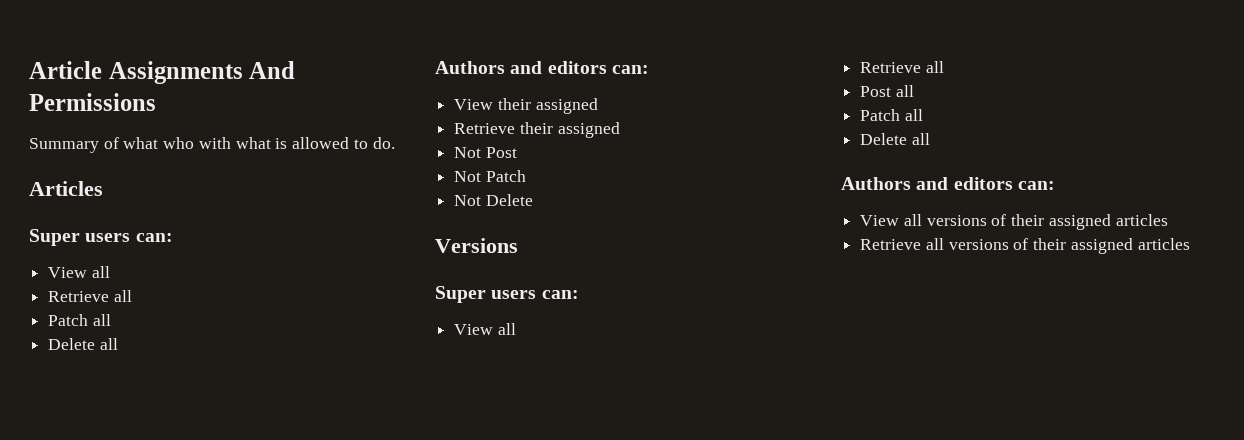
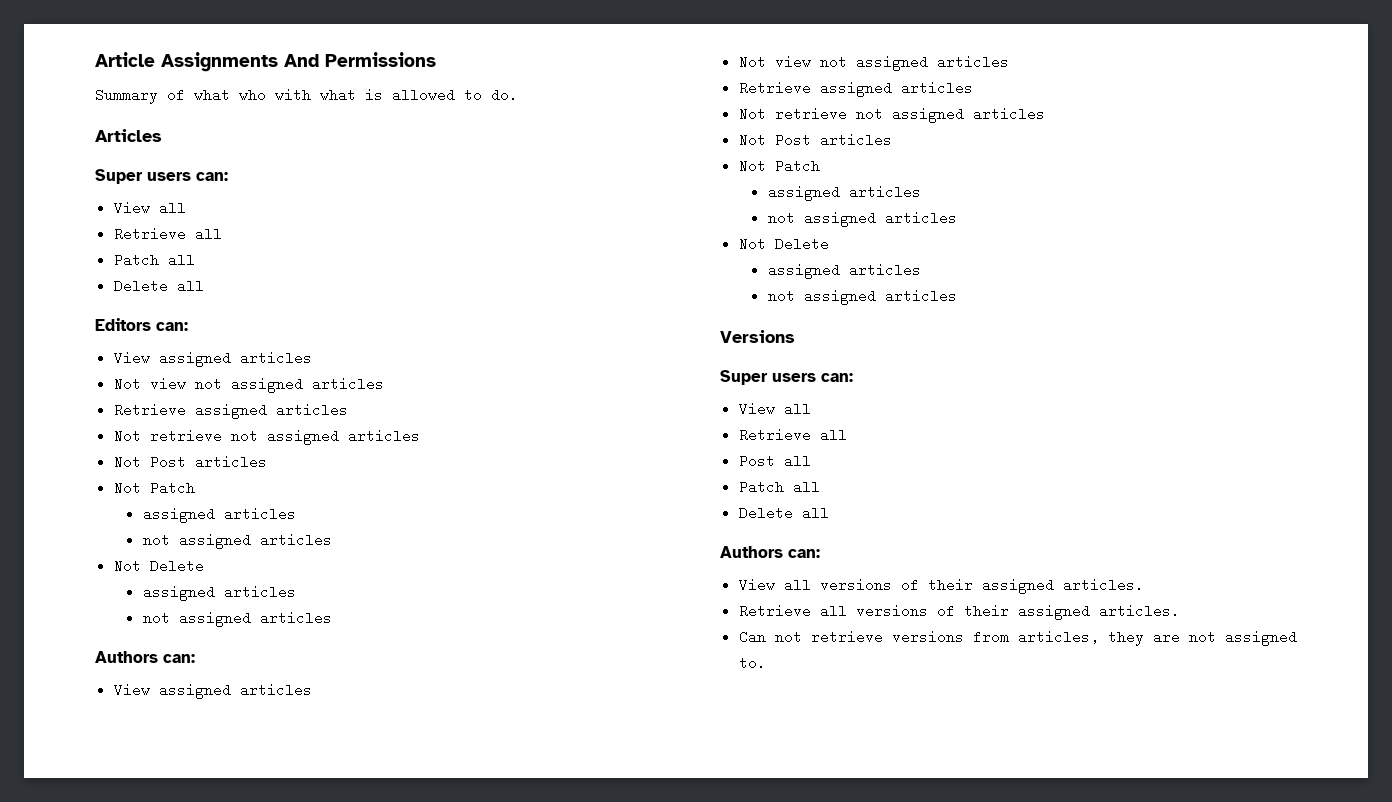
[435,61,649,74] [454,98,598,114] [454,122,620,138] [454,147,517,158] [454,170,526,182] [454,194,533,206] Authors and editors can: // View their assigned // Retrieve their assigned // Not Post // Not Patch // Not Delete -> [95,318,188,331] [113,351,312,367] [113,377,384,393] [113,403,348,419] [113,429,420,445] [113,455,267,469] [113,481,195,495] [142,507,296,523] [142,533,332,549] [113,559,204,573] [142,585,296,601] [142,611,332,627] [95,651,195,663] [113,683,312,699] [738,55,1009,71] [738,81,973,97] [738,107,1045,123] [738,133,892,147] [738,159,820,173] [767,185,921,201] [767,211,957,227] [738,237,829,251] [767,263,921,279] [767,289,957,305] Editors can: // View assigned articles // Not view not assigned articles // Retrieve assigned articles // Not retrieve not assigned articles // Not Post articles // Not Patch // assigned articles // not assigned articles // Not Delete // assigned articles // not assigned articles // Authors can: // View assigned articles // Not view not assigned articles // Retrieve assigned articles // Not retrieve not assigned articles // Not Post articles // Not Patch // assigned articles // not assigned articles // Not Delete // assigned articles // not assigned articles
[916,177,1013,190] and editors -> (783, 552) none
[1115,214,1168,226] articles -> [1062,578,1144,592] articles.
[1137,238,1190,250] articles -> [1098,604,1180,618] [738,630,1297,646] [738,656,766,670] articles. // Can not retrieve versions from articles, they are not assigned to.

